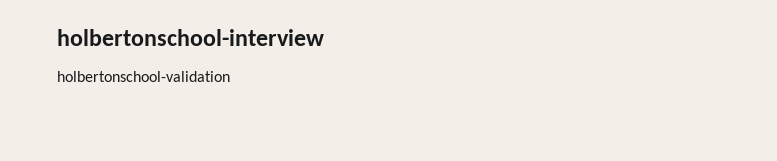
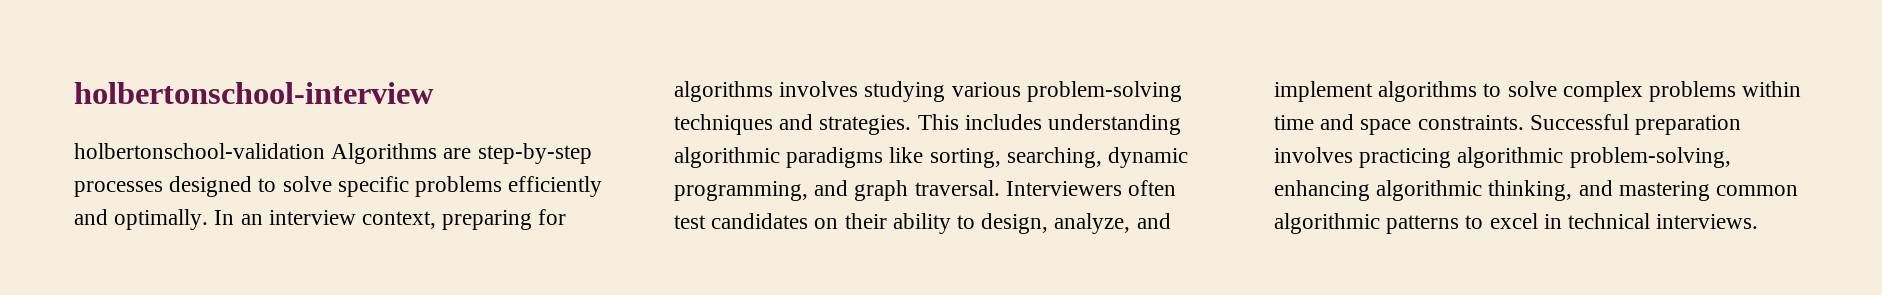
(230, 76) none -> [331,143,592,164] [74,176,603,197] [74,209,567,230] [674,81,1182,102] [674,114,1182,135] [674,147,1189,168] [674,180,1177,201] [674,213,1171,234] [1274,81,1802,102] [1274,114,1742,135] [1274,147,1731,168] [1274,180,1799,201] [1274,213,1759,234] Algorithms are step-by-step processes designed to solve specific problems efficiently and optimally. In an interview context, preparing for algorithms involves studying various problem-solving techniques and strategies. This includes understanding algorithmic paradigms like sorting, searching, dynamic programming, and graph traversal. Interviewers often test candidates on their ability to design, analyze, and implement algorithms to solve complex problems within time and space constraints. Successful preparation involves practicing algorithmic problem-solving, enhancing algorithmic thinking, and mastering common algorithmic patterns to excel in technical interviews.

